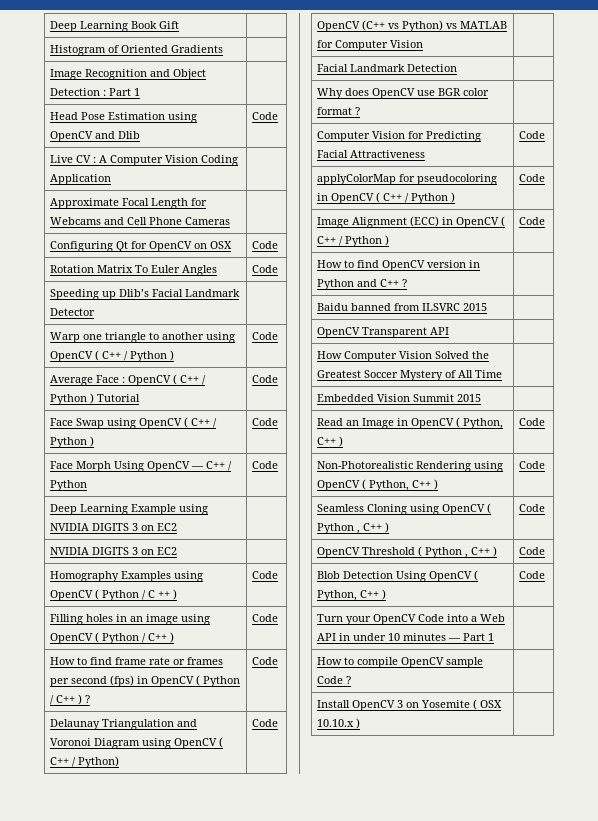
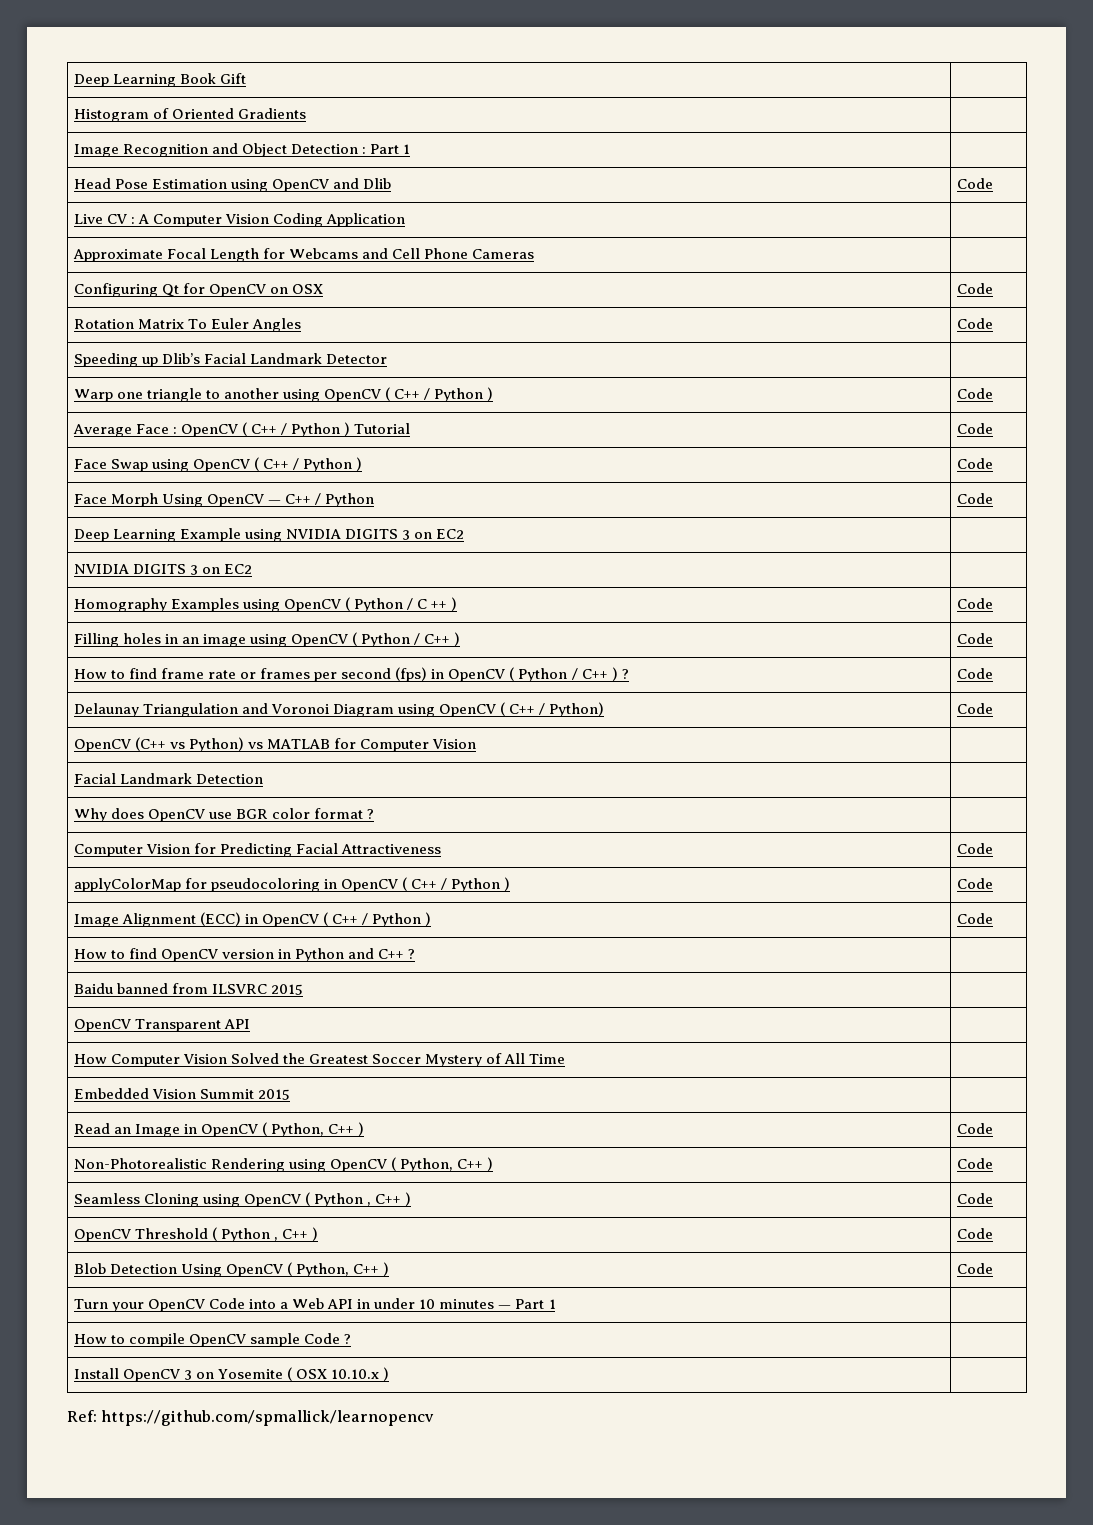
(361, 723) none -> [67,1410,435,1426] // Ref: https://github.com/spmallick/learnopencv

